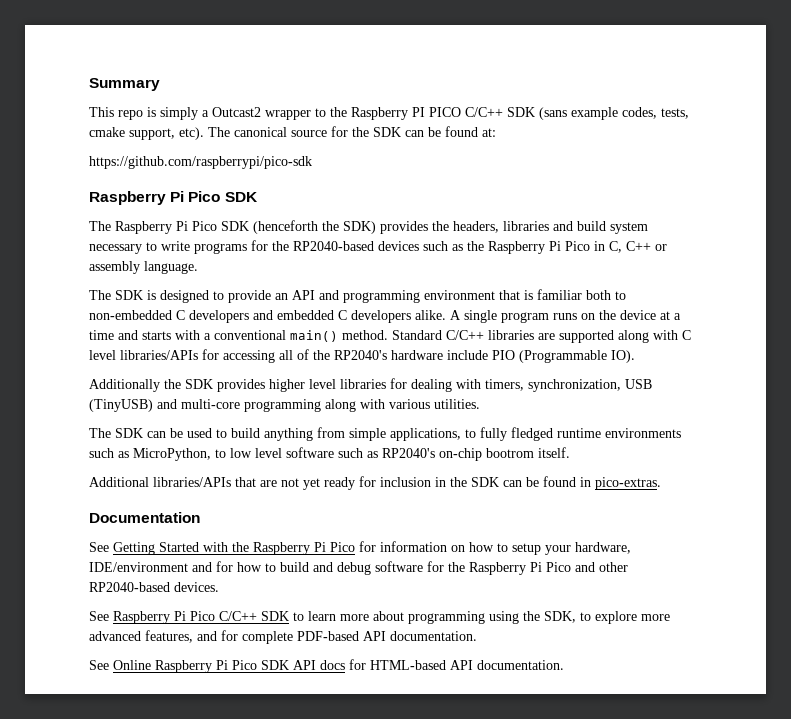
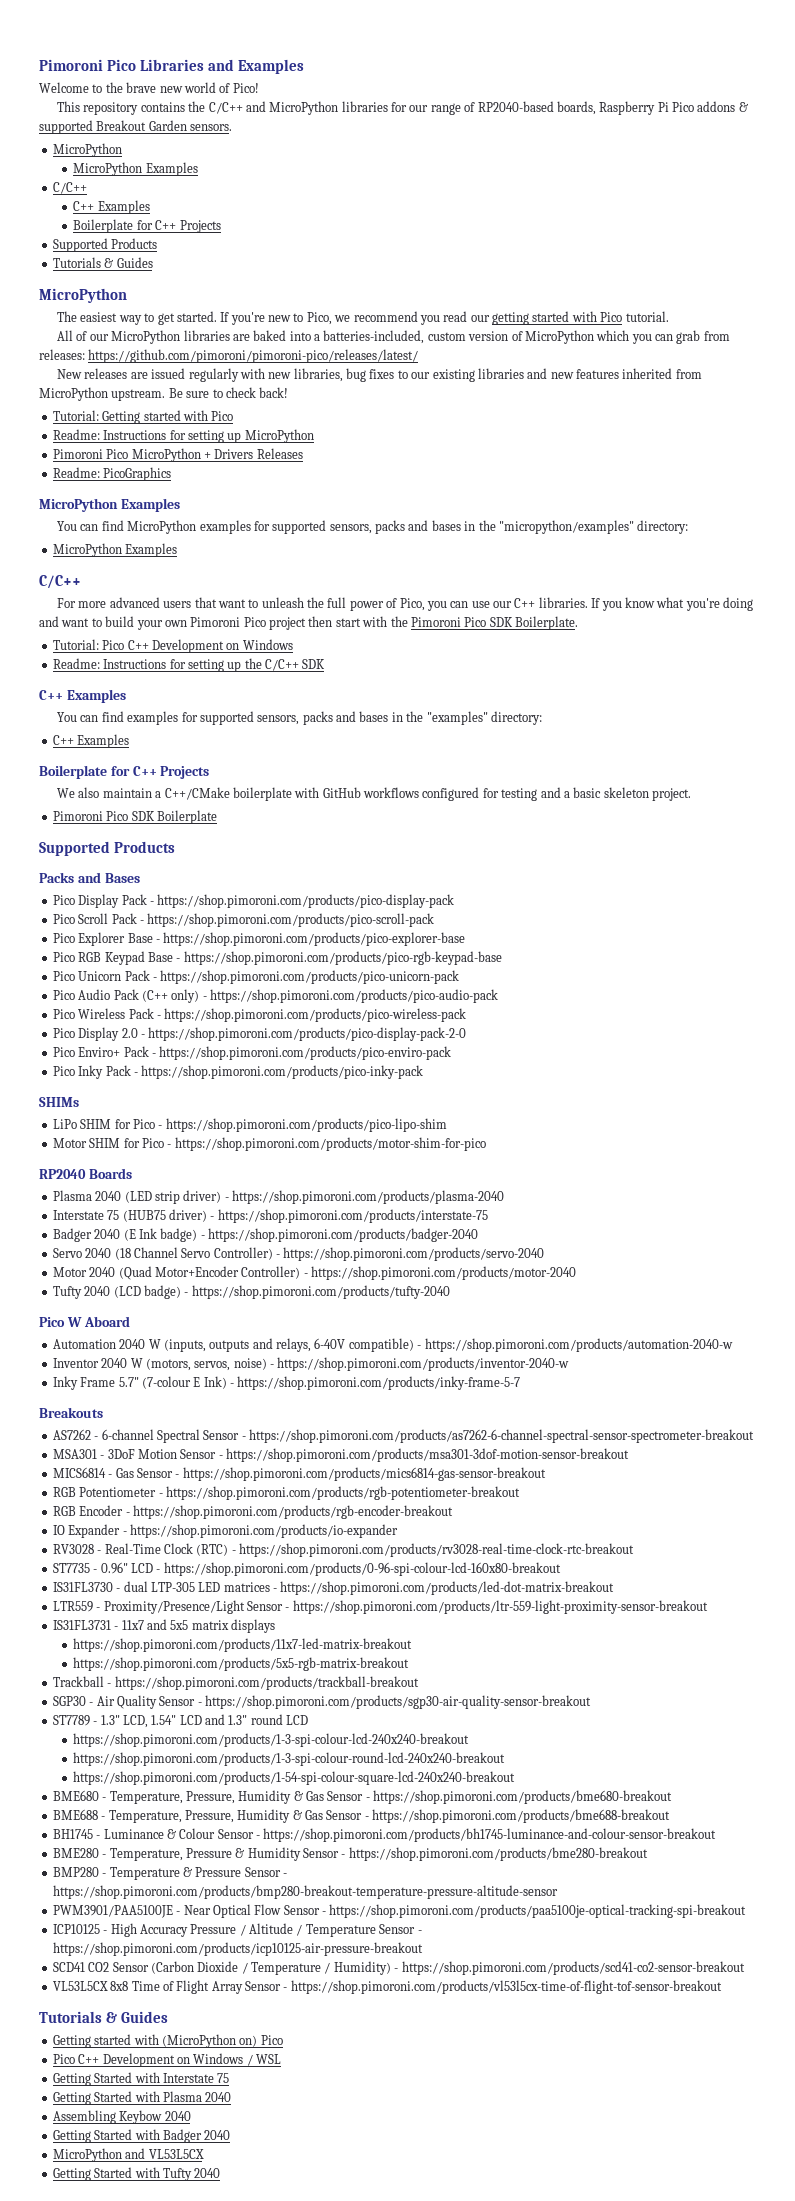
[89,78,160,91] [89,107,689,120] [89,126,496,140] [89,156,312,169] [89,191,258,205] [89,220,648,234] [89,240,667,254] [89,261,198,274] [89,289,626,303] [89,310,681,323] [89,330,691,343] [89,349,635,363] [89,378,652,392] [89,399,480,412] [89,427,681,441] [89,447,570,461] [89,476,661,490] [89,512,200,523] [89,541,631,555] [89,561,628,575] [89,582,219,592] [89,611,670,624] [89,630,477,644] [89,659,564,673] Summary // This repo is simply a Outcast2 wrapper to the Raspberry PI PICO C/C++ SDK (sans example codes, tests, cmake support, etc). The canonical source for the SDK can be found at: // https://github.com/raspberrypi/pico-sdk // Raspberry Pi Pico SDK // The Raspberry Pi Pico SDK (henceforth the SDK) provides the headers, libraries and build system necessary to write programs for the RP2040-based devices such as the Raspberry Pi Pico in C, C++ or assembly language. // The SDK is designed to provide an API and programming environment that is familiar both to non-embedded C developers and embedded C developers alike. A single program runs on the device at a time and starts with a conventional main() method. Standard C/C++ libraries are supported along with C level libraries/APIs for accessing all of the RP2040's hardware include PIO (Programmable IO). // Additionally the SDK provides higher level libraries for dealing with timers, synchronization, USB (TinyUSB) and multi-core programming along with various utilities. // The SDK can be used to build anything from simple applications, to fully fledged runtime environments such as MicroPython, to low level software such as RP2040's on-chip bootrom itself. // Additional libraries/APIs that are not yet ready for inclusion in the SDK can be found in pico-extras. // Documentation // See Getting Started with the Raspberry Pi Pico for information on how to setup your hardware, IDE/environment and for how to build and debug software for the Raspberry Pi Pico and other RP2040-based devices. // See Raspberry Pi Pico C/C++ SDK to learn more about programming using the SDK, to explore more advanced features, and for complete PDF-based API documentation. // See Online Raspberry Pi Pico SDK API docs for HTML-based API documentation. -> [39,59,304,74] [39,82,259,93] [57,101,748,115] [39,120,233,134] [52,143,122,157] [73,162,198,176] [52,182,87,194] [73,200,150,214] [73,219,221,233] [52,238,158,252] [52,257,153,268] [39,288,127,303] [57,311,669,325] [57,330,730,344] [39,349,419,363] [57,368,702,382] [39,387,289,401] [52,410,234,424] [52,429,314,443] [52,448,303,462] [52,467,172,481] [39,498,180,512] [57,520,689,534] [52,543,178,557] [39,575,81,589] [57,597,754,611] [39,616,578,630] [52,639,293,653] [52,658,326,672] [39,689,126,703] [57,711,542,725] [52,734,130,748] [39,765,210,779] [57,787,692,801] [52,810,217,824] [39,841,175,856] [39,872,140,883] [52,894,455,908] [52,913,435,927] [52,932,466,946] [52,951,502,965] [52,970,460,984] [52,989,498,1003] [52,1008,467,1022] [52,1027,467,1041] [52,1046,452,1060] [52,1065,424,1079] [39,1097,79,1107] [52,1118,447,1132] [52,1137,486,1151] [39,1168,132,1179] [52,1190,504,1204] [52,1209,488,1223] [52,1228,478,1242] [52,1247,545,1261] [52,1266,576,1280] [52,1285,450,1299] [39,1316,130,1327] [52,1338,733,1352] [52,1357,570,1371] [52,1376,521,1390] [39,1407,103,1418] [52,1429,754,1443] [52,1448,629,1462] [52,1467,546,1481] [52,1486,520,1500] [52,1505,453,1519] [52,1524,398,1538] [52,1543,634,1557] [52,1562,561,1576] [52,1581,615,1595] [52,1600,708,1614] [52,1619,275,1633] [73,1638,413,1652] [73,1657,410,1671] [52,1676,419,1690] [52,1695,591,1709] [52,1714,309,1728] [73,1733,470,1747] [73,1752,506,1766] [73,1771,516,1785] [52,1790,673,1804] [52,1809,671,1823] [52,1828,717,1842] [52,1847,648,1861] [52,1867,287,1880] [52,1885,558,1899] [52,1904,747,1918] [52,1923,422,1937] [52,1942,423,1956] [52,1961,745,1975] [52,1980,722,1994] [39,2011,168,2023] [52,2034,283,2048] [52,2053,281,2067] [52,2072,230,2086] [52,2091,232,2105] [52,2110,191,2124] [52,2129,231,2143] [52,2148,204,2162] [52,2167,221,2181] Pimoroni Pico Libraries and Examples // Welcome to the brave new world of Pico! // This repository contains the C/C++ and MicroPython libraries for our range of RP2040-based boards, Raspberry Pi Pico addons & supported Breakout Garden sensors. // MicroPython // MicroPython Examples // C/C++ // C++ Examples // Boilerplate for C++ Projects // Supported Products // Tutorials & Guides // MicroPython // The easiest way to get started. If you're new to Pico, we recommend you read our getting started with Pico tutorial. // All of our MicroPython libraries are baked into a batteries-included, custom version of MicroPython which you can grab from releases: https://github.com/pimoroni/pimoroni-pico/releases/latest/ // New releases are issued regularly with new libraries, bug fixes to our existing libraries and new features inherited from MicroPython upstream. Be sure to check back! // Tutorial: Getting started with Pico // Readme: Instructions for setting up MicroPython // Pimoroni Pico MicroPython + Drivers Releases // Readme: PicoGraphics // MicroPython Examples // You can find MicroPython examples for supported sensors, packs and bases in the "micropython/examples" directory: // MicroPython Examples // C/C++ // For more advanced users that want to unleash the full power of Pico, you can use our C++ libraries. If you know what you're doing and want to build your own Pimoroni Pico project then start with the Pimoroni Pico SDK Boilerplate. // Tutorial: Pico C++ Development on Windows // Readme: Instructions for setting up the C/C++ SDK // C++ Examples // You can find examples for supported sensors, packs and bases in the "examples" directory: // C++ Examples // Boilerplate for C++ Projects // We also maintain a C++/CMake boilerplate with GitHub workflows configured for testing and a basic skeleton project. // Pimoroni Pico SDK Boilerplate // Supported Products // Packs and Bases // Pico Display Pack - https://shop.pimoroni.com/products/pico-display-pack // Pico Scroll Pack - https://shop.pimoroni.com/products/pico-scroll-pack // Pico Explorer Base - https://shop.pimoroni.com/products/pico-explorer-base // Pico RGB Keypad Base - https://shop.pimoroni.com/products/pico-rgb-keypad-base // Pico Unicorn Pack - https://shop.pimoroni.com/products/pico-unicorn-pack // Pico Audio Pack (C++ only) - https://shop.pimoroni.com/products/pico-audio-pack // Pico Wireless Pack - https://shop.pimoroni.com/products/pico-wireless-pack // Pico Display 2.0 - https://shop.pimoroni.com/products/pico-display-pack-2-0 // Pico Enviro+ Pack - https://shop.pimoroni.com/products/pico-enviro-pack // Pico Inky Pack - https://shop.pimoroni.com/products/pico-inky-pack // SHIMs // LiPo SHIM for Pico - https://shop.pimoroni.com/products/pico-lipo-shim // Motor SHIM for Pico - https://shop.pimoroni.com/products/motor-shim-for-pico // RP2040 Boards // Plasma 2040 (LED strip driver) - https://shop.pimoroni.com/products/plasma-2040 // Interstate 75 (HUB75 driver) - https://shop.pimoroni.com/products/interstate-75 // Badger 2040 (E Ink badge) - https://shop.pimoroni.com/products/badger-2040 // Servo 2040 (18 Channel Servo Controller) - https://shop.pimoroni.com/products/servo-2040 // Motor 2040 (Quad Motor+Encoder Controller) - https://shop.pimoroni.com/products/motor-2040 // Tufty 2040 (LCD badge) - https://shop.pimoroni.com/products/tufty-2040 // Pico W Aboard // Automation 2040 W (inputs, outputs and relays, 6-40V compatible) - https://shop.pimoroni.com/products/automation-2040-w // Inventor 2040 W (motors, servos, noise) - https://shop.pimoroni.com/products/inventor-2040-w // Inky Frame 5.7" (7-colour E Ink) - https://shop.pimoroni.com/products/inky-frame-5-7 // Breakouts // AS7262 - 6-channel Spectral Sensor - https://shop.pimoroni.com/products/as7262-6-channel-spectral-sensor-spectrometer-breakout // MSA301 - 3DoF Motion Sensor - https://shop.pimoroni.com/products/msa301-3dof-motion-sensor-breakout // MICS6814 - Gas Sensor - https://shop.pimoroni.com/products/mics6814-gas-sensor-breakout // RGB Potentiometer - https://shop.pimoroni.com/products/rgb-potentiometer-breakout // RGB Encoder - https://shop.pimoroni.com/products/rgb-encoder-breakout // IO Expander - https://shop.pimoroni.com/products/io-expander // RV3028 - Real-Time Clock (RTC) - https://shop.pimoroni.com/products/rv3028-real-time-clock-rtc-breakout // ST7735 - 0.96" LCD - https://shop.pimoroni.com/products/0-96-spi-colour-lcd-160x80-breakout // IS31FL3730 - dual LTP-305 LED matrices - https://shop.pimoroni.com/products/led-dot-matrix-breakout // LTR559 - Proximity/Presence/Light Sensor - https://shop.pimoroni.com/products/ltr-559-light-proximity-sensor-breakout // IS31FL3731 - 11x7 and 5x5 matrix displays // https://shop.pimoroni.com/products/11x7-led-matrix-breakout // https://shop.pimoroni.com/products/5x5-rgb-matrix-breakout // Trackball - https://shop.pimoroni.com/products/trackball-breakout // SGP30 - Air Quality Sensor - https://shop.pimoroni.com/products/sgp30-air-quality-sensor-breakout // ST7789 - 1.3" LCD, 1.54" LCD and 1.3" round LCD // https://shop.pimoroni.com/products/1-3-spi-colour-lcd-240x240-breakout // https://shop.pimoroni.com/products/1-3-spi-colour-round-lcd-240x240-breakout // https://shop.pimoroni.com/products/1-54-spi-colour-square-lcd-240x240-breakout // BME680 - Temperature, Pressure, Humidity & Gas Sensor - https://shop.pimoroni.com/products/bme680-breakout // BME688 - Temperature, Pressure, Humidity & Gas Sensor - https://shop.pimoroni.com/products/bme688-breakout // BH1745 - Luminance & Colour Sensor - https://shop.pimoroni.com/products/bh1745-luminance-and-colour-sensor-breakout // BME280 - Temperature, Pressure & Humidity Sensor - https://shop.pimoroni.com/products/bme280-breakout // BMP280 - Temperature & Pressure Sensor - https://shop.pimoroni.com/products/bmp280-breakout-temperature-pressure-altitude-sensor // PWM3901/PAA5100JE - Near Optical Flow Sensor - https://shop.pimoroni.com/products/paa5100je-optical-tracking-spi-breakout // ICP10125 - High Accuracy Pressure / Altitude / Temperature Sensor - https://shop.pimoroni.com/products/icp10125-air-pressure-breakout // SCD41 CO2 Sensor (Carbon Dioxide / Temperature / Humidity) - https://shop.pimoroni.com/products/scd41-co2-sensor-breakout // VL53L5CX 8x8 Time of Flight Array Sensor - https://shop.pimoroni.com/products/vl53l5cx-time-of-flight-tof-sensor-breakout // Tutorials & Guides // Getting started with (MicroPython on) Pico // Pico C++ Development on Windows / WSL // Getting Started with Interstate 75 // Getting Started with Plasma 2040 // Assembling Keybow 2040 // Getting Started with Badger 2040 // MicroPython and VL53L5CX // Getting Started with Tufty 2040

